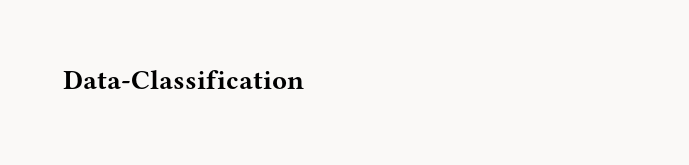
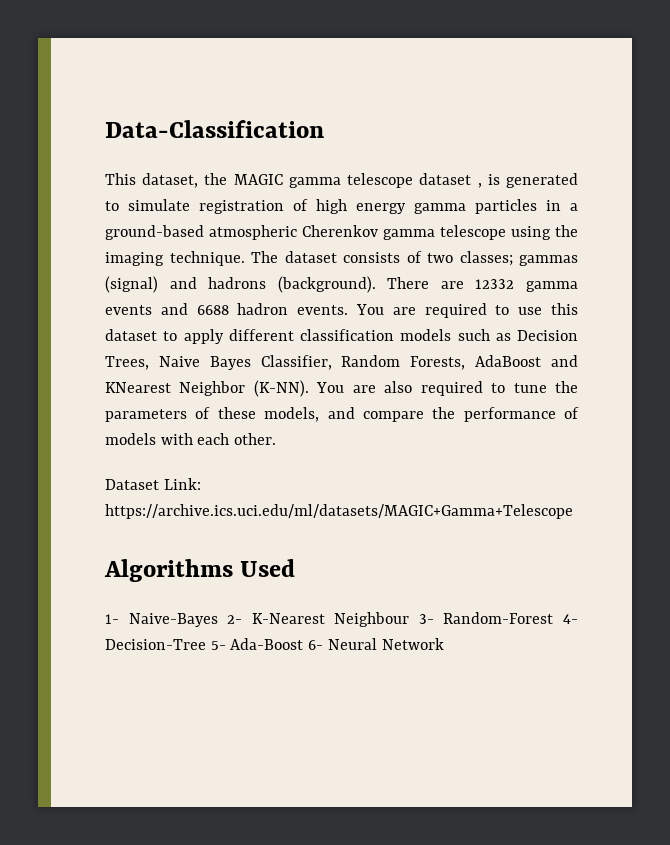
(304, 79) none -> [105,173,578,188] [105,199,578,214] [105,225,578,240] [105,251,578,266] [105,276,578,293] [105,303,578,318] [105,329,578,344] [105,355,578,370] [105,380,579,397] [105,407,579,422] [105,433,277,445] [105,478,201,490] [105,504,573,519] [104,559,296,582] [105,612,578,627] [105,638,444,650] // This dataset, the MAGIC gamma telescope dataset , is generated to simulate registration of high energy gamma particles in a ground-based atmospheric Cherenkov gamma telescope using the imaging technique. The dataset consists of two classes; gammas (signal) and hadrons (background). There are 12332 gamma events and 6688 hadron events. You are required to use this dataset to apply different classification models such as Decision Trees, Naive Bayes Classifier, Random Forests, AdaBoost and KNearest Neighbor (K-NN). You are also required to tune the parameters of these models, and compare the performance of models with each other. // Dataset Link: https://archive.ics.uci.edu/ml/datasets/MAGIC+Gamma+Telescope // Algorithms Used // 1- Naive-Bayes 2- K-Nearest Neighbour 3- Random-Forest 4- Decision-Tree 5- Ada-Boost 6- Neural Network

